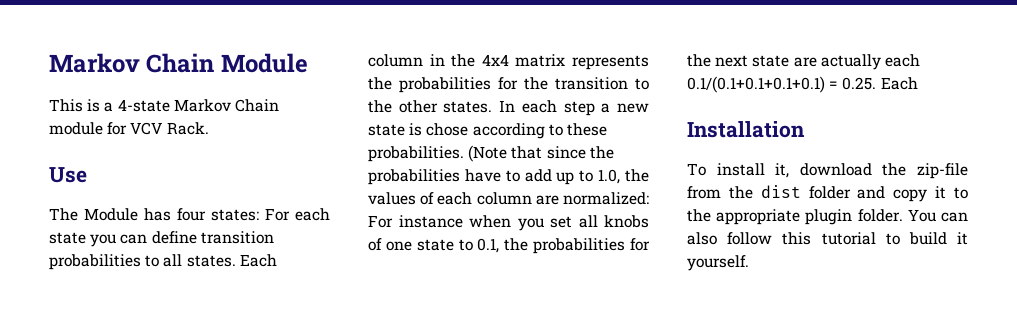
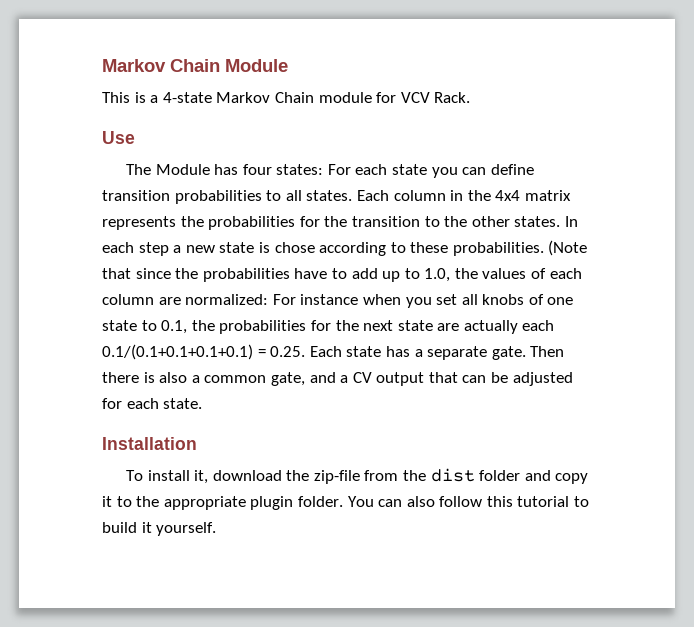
(918, 83) none -> [346,346,565,360] [102,372,573,386] [102,398,203,409] state has a separate gate. Then there is also a common gate, and a CV output that can be adjusted for each state.

